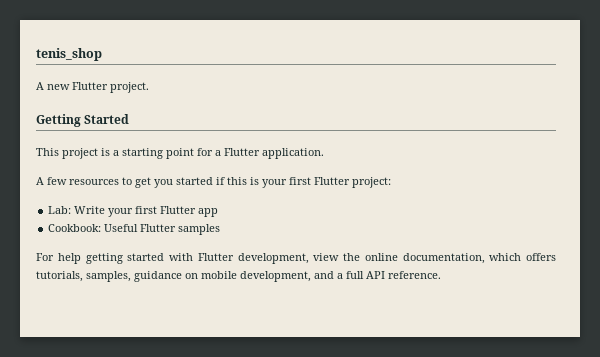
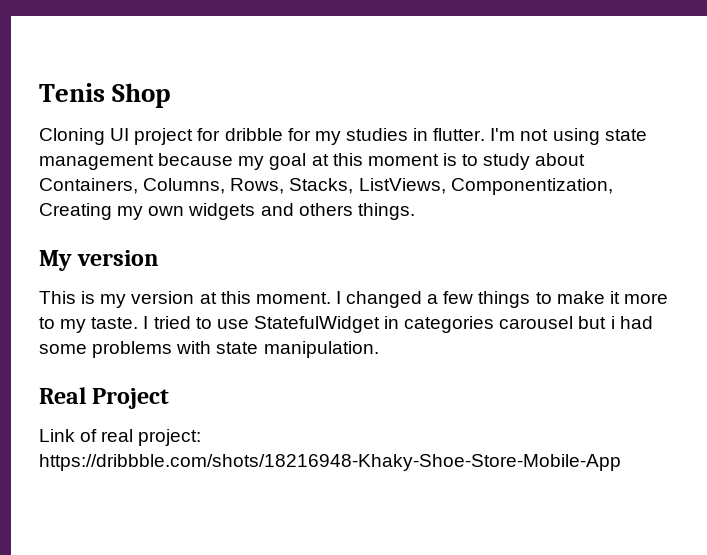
[36,48,102,61] [36,82,149,93] [36,114,130,127] [36,148,324,159] [36,177,391,188] [48,206,219,217] [48,224,221,235] [36,253,556,264] [36,271,441,282] tenis_shop // A new Flutter project. // Getting Started // This project is a starting point for a Flutter application. // A few resources to get you started if this is your first Flutter project: // Lab: Write your first Flutter app // Cookbook: Useful Flutter samples // For help getting started with Flutter development, view the online documentation, which offers tutorials, samples, guidance on mobile development, and a full API reference. -> [39,83,171,108] [39,128,647,145] [39,153,586,170] [39,178,613,195] [39,203,415,220] [39,250,160,271] [39,291,668,308] [39,316,653,333] [39,341,379,358] [39,387,170,409] [39,429,202,446] [39,454,621,471] Tenis Shop // Cloning UI project for dribble for my studies in flutter. I'm not using state management because my goal at this moment is to study about Containers, Columns, Rows, Stacks, ListViews, Componentization, Creating my own widgets and others things. // My version // This is my version at this moment. I changed a few things to make it more to my taste. I tried to use StatefulWidget in categories carousel but i had some problems with state manipulation. // Real Project // Link of real project: https://dribbble.com/shots/18216948-Khaky-Shoe-Store-Mobile-App

